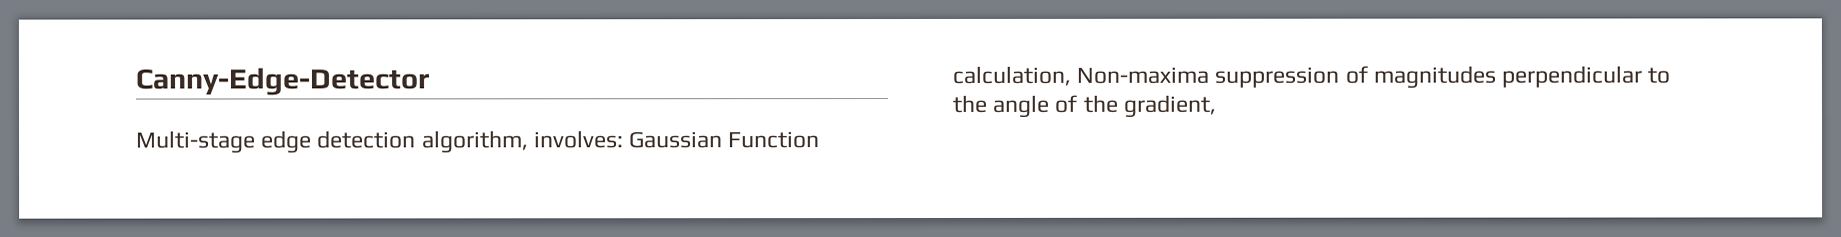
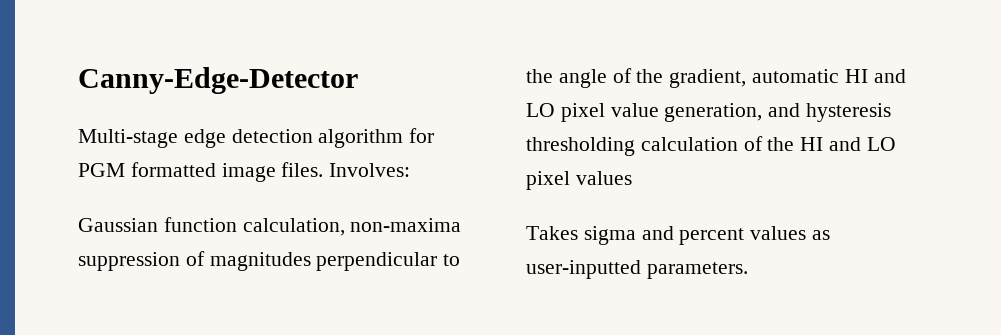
[421,130,821,154] [952,65,1210,86] algorithm, involves: Gaussian Function calculation, Non-maxima -> [318,128,435,148] [78,162,411,182] [78,217,462,236] algorithm for PGM formatted image files. Involves: // Gaussian function calculation, non-maxima
(1216, 106) none -> [752,69,906,83] [526,103,892,122] [526,136,896,156] [526,171,632,190] [526,226,831,245] [526,260,748,279] automatic HI and LO pixel value generation, and hysteresis thresholding calculation of the HI and LO pixel values // Takes sigma and percent values as user-inputted parameters.

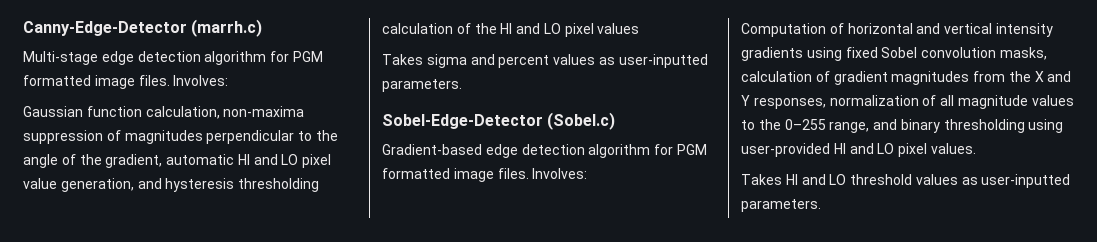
(358, 80) none -> [191,19,263,37] (marrh.c)
(748, 270) none -> [382,112,616,130] [382,144,707,158] [382,168,588,182] [741,23,1053,37] [741,47,1047,61] [741,71,1072,85] [741,95,1074,109] [741,119,1064,133] [741,143,976,157] [741,174,1071,188] [741,199,821,212] // Sobel-Edge-Detector (Sobel.c) // Gradient-based edge detection algorithm for PGM formatted image files. Involves: // Computation of horizontal and vertical intensity gradients using fixed Sobel convolution masks, calculation of gradient magnitudes from the X and Y responses, normalization of all magnitude values to the 0–255 range, and binary thresholding using user-provided HI and LO pixel values. // Takes HI and LO threshold values as user-inputted parameters.

